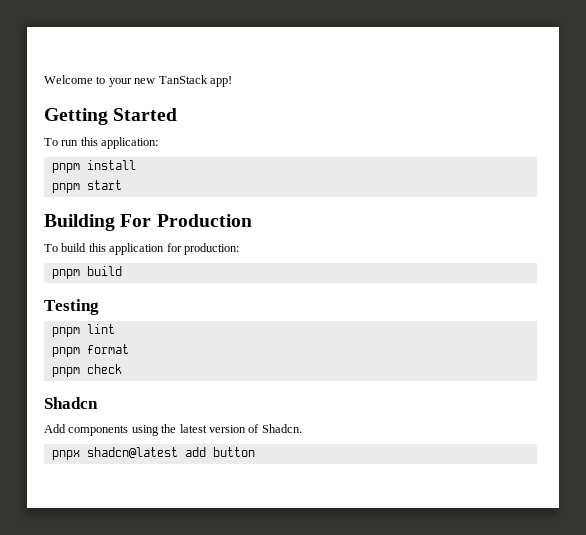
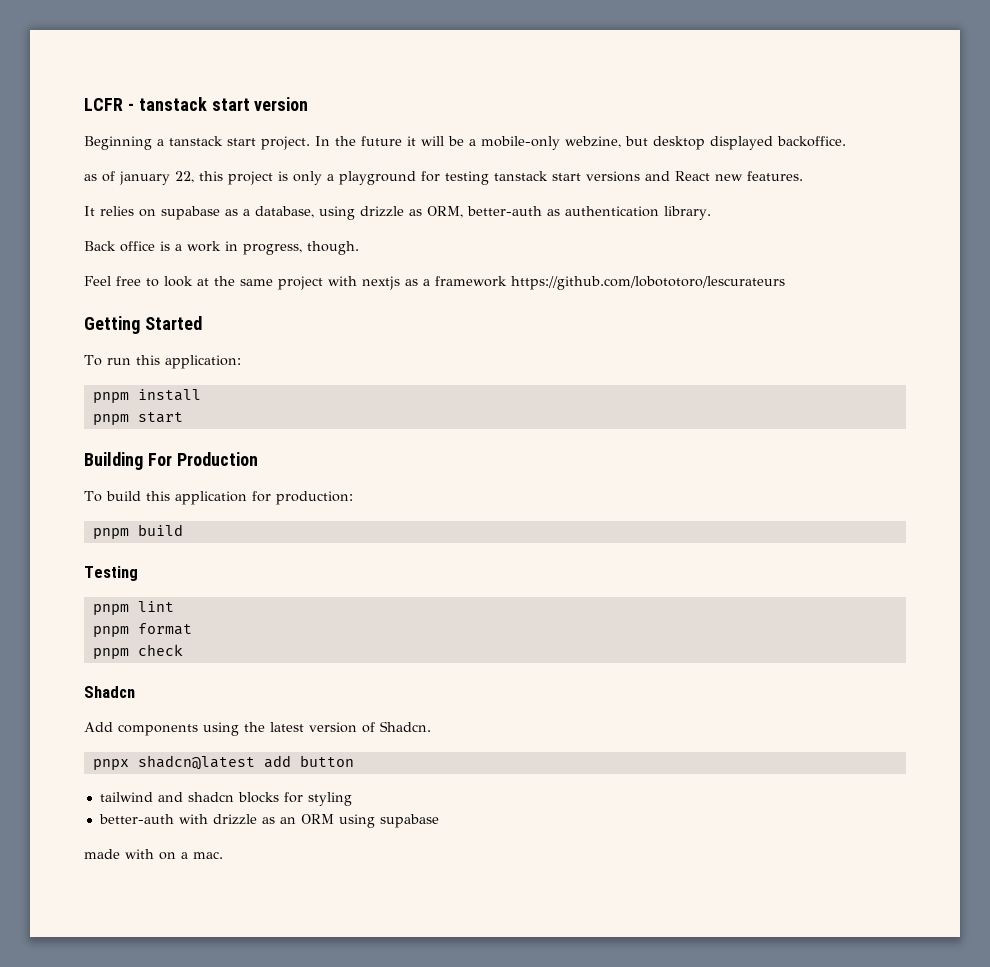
[44,75,232,87] Welcome to your new TanStack app! -> [84,97,309,111] [84,136,846,150] [84,171,803,185] [84,206,711,220] [84,241,359,255] [84,276,785,290] LCFR - tanstack start version // Beginning a tanstack start project. In the future it will be a mobile-only webzine, but desktop displayed backoffice. // as of january 22, this project is only a playground for testing tanstack start versions and React new features. // It relies on supabase as a database, using drizzle as ORM, better-auth as authentication library. // Back office is a work in progress, though. // Feel free to look at the same project with nextjs as a framework https://github.com/lobototoro/lescurateurs
(255, 452) none -> [99,792,352,806] [98,814,439,828] [84,849,223,860] // tailwind and shadcn blocks for styling // better-auth with drizzle as an ORM using supabase // made with on a mac.

